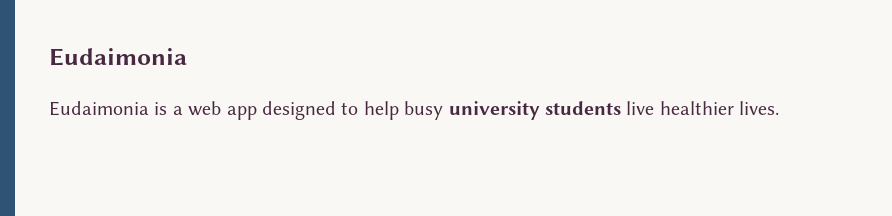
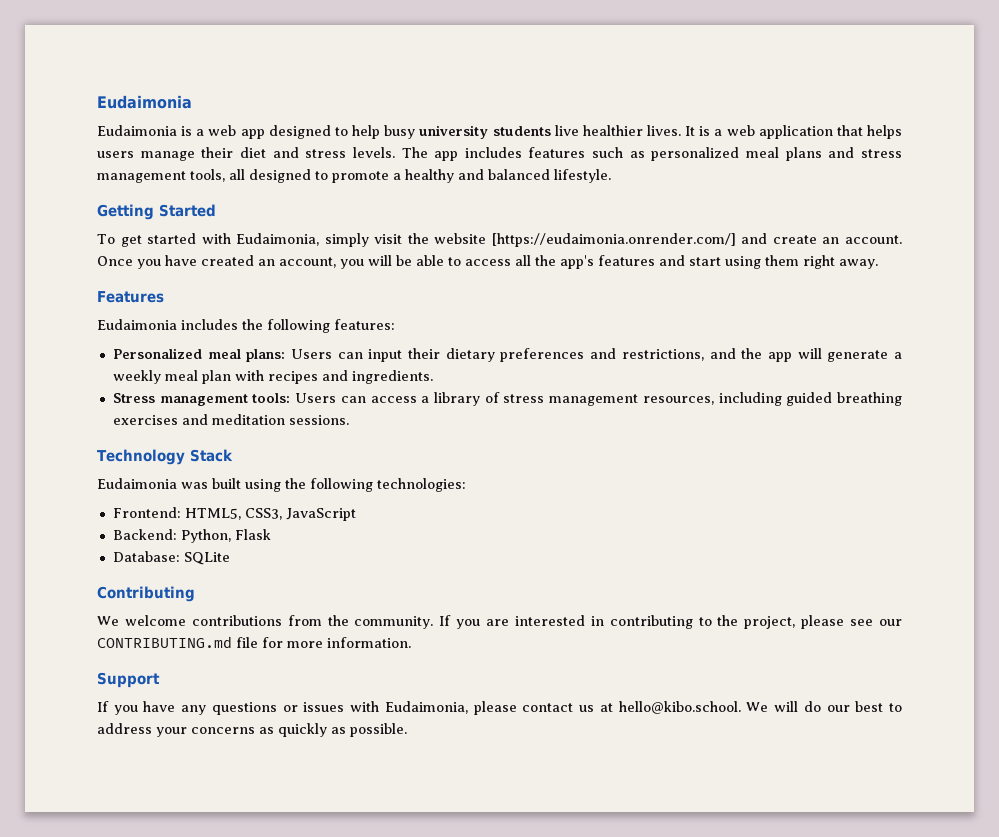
(780, 108) none -> [685,125,902,139] [97,147,902,161] [97,169,611,183] [97,204,216,220] [97,233,902,247] [97,255,878,269] [97,291,164,303] [97,319,395,333] [112,348,902,362] [112,370,433,384] [112,392,903,406] [112,414,349,425] [97,449,233,465] [97,478,466,492] [112,507,356,521] [112,529,271,543] [112,551,230,565] [97,586,195,602] [97,615,902,629] [97,636,411,648] [97,672,160,688] [97,701,902,715] [97,723,407,737] It is a web application that helps users manage their diet and stress levels. The app includes features such as personalized meal plans and stress management tools, all designed to promote a healthy and balanced lifestyle. // Getting Started // To get started with Eudaimonia, simply visit the website [https://eudaimonia.onrender.com/] and create an account. Once you have created an account, you will be able to access all the app's features and start using them right away. // Features // Eudaimonia includes the following features: // Personalized meal plans: Users can input their dietary preferences and restrictions, and the app will generate a weekly meal plan with recipes and ingredients. // Stress management tools: Users can access a library of stress management resources, including guided breathing exercises and meditation sessions. // Technology Stack // Eudaimonia was built using the following technologies: // Frontend: HTML5, CSS3, JavaScript // Backend: Python, Flask // Database: SQLite // Contributing // We welcome contributions from the community. If you are interested in contributing to the project, please see our CONTRIBUTING.md file for more information. // Support // If you have any questions or issues with Eudaimonia, please contact us at hello@kibo.school. We will do our best to address your concerns as quickly as possible.

